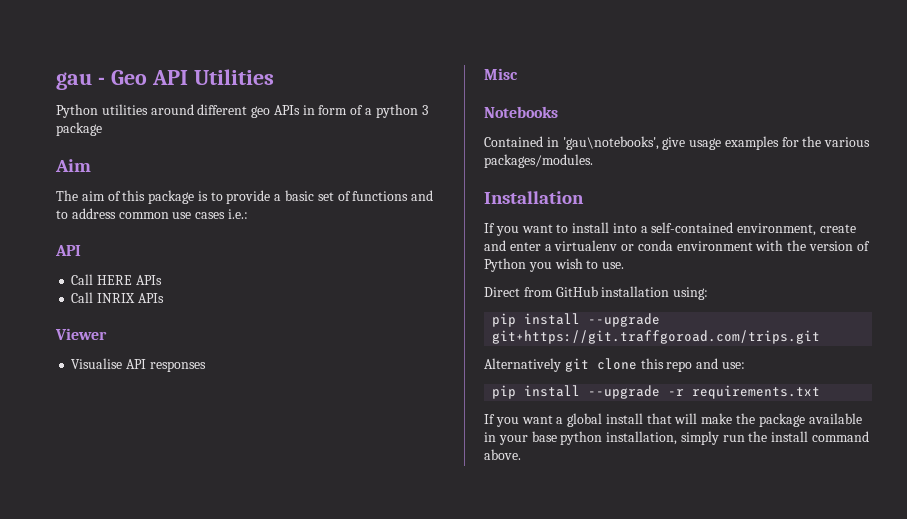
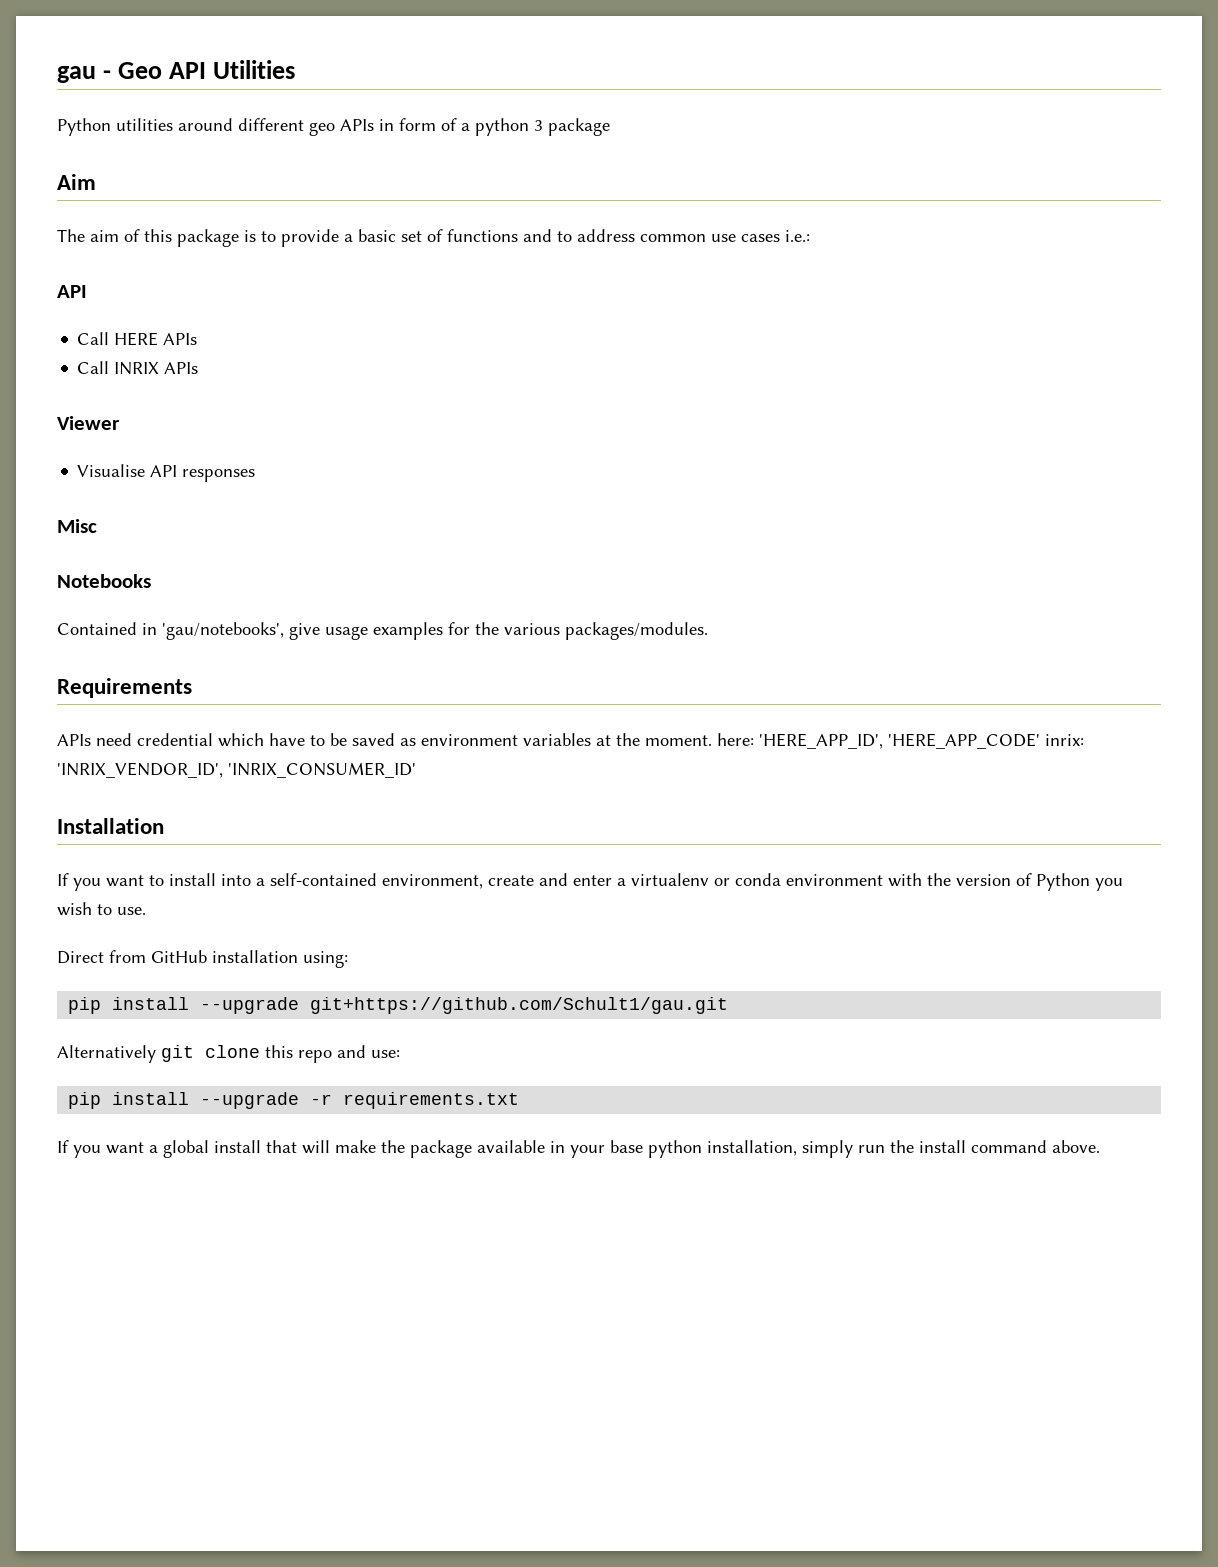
[562,136,659,150] 'gau\notebooks', -> [162,622,284,640] 'gau/notebooks',
(593, 161) none -> [57,678,192,698] [57,733,1084,749] [57,762,416,778] // Requirements // APIs need credential which have to be saved as environment variables at the moment. here: 'HERE_APP_ID', 'HERE_APP_CODE' inrix: 'INRIX_VENDOR_ID', 'INRIX_CONSUMER_ID'
[492,330,821,344] git+https://git.traffgoroad.com/trips.git -> [310,997,729,1014] git+https://github.com/Schult1/gau.git

